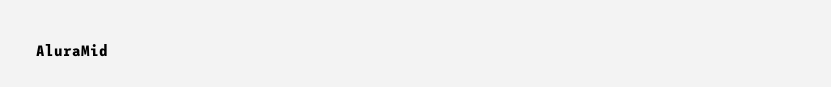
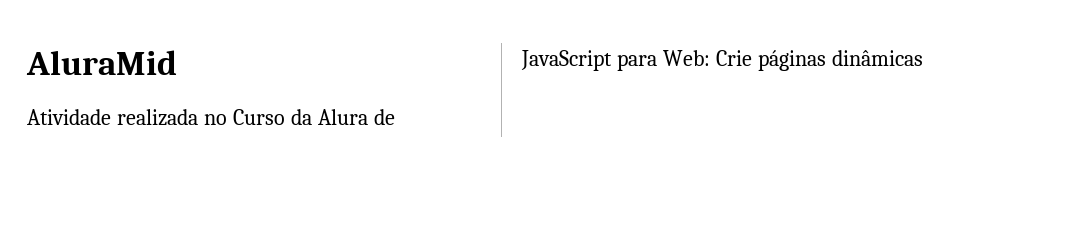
(108, 50) none -> [27,109,395,126] [521,50,923,71] // Atividade realizada no Curso da Alura de JavaScript para Web: Crie páginas dinâmicas

